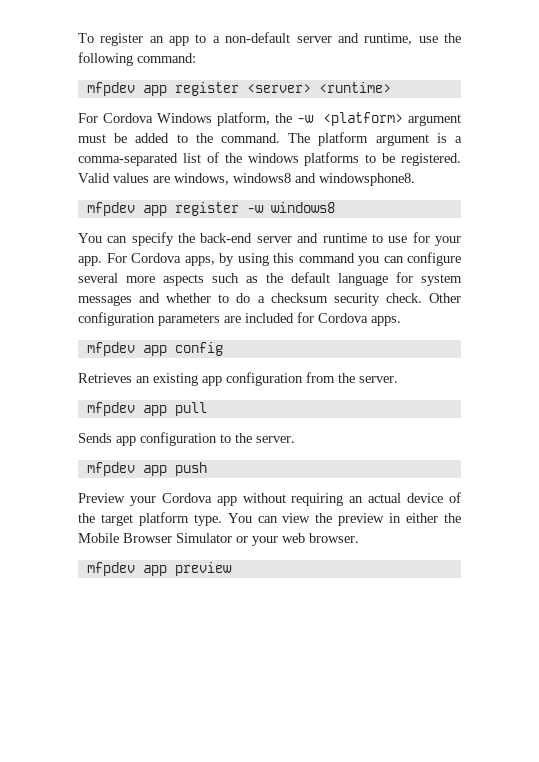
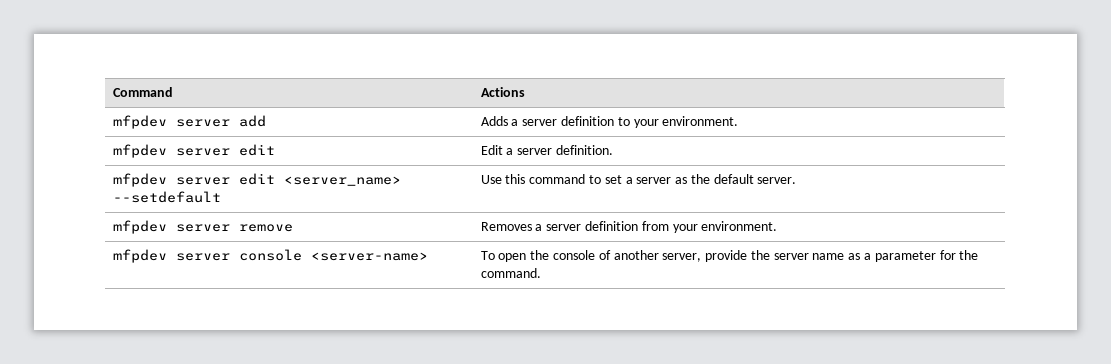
[78,32,462,46] [78,52,196,66] [86,82,391,96] [78,112,461,126] [78,132,462,146] [78,152,461,166] [78,173,415,186] [86,202,335,216] [78,232,462,246] [78,252,461,266] [78,272,462,286] [78,293,461,306] [78,312,401,326] [86,342,223,356] [78,372,398,386] [86,402,207,416] [78,432,295,446] [86,462,207,476] [78,492,462,506] [78,512,462,526] [78,533,359,546] [86,562,232,576] To register an app to a non-default server and runtime, use the following command: // mfpdev app register <server> <runtime> // For Cordova Windows platform, the -w <platform> argument must be added to the command. The platform argument is a comma-separated list of the windows platforms to be registered. Valid values are windows, windows8 and windowsphone8. // mfpdev app register -w windows8 // You can specify the back-end server and runtime to use for your app. For Cordova apps, by using this command you can configure several more aspects such as the default language for system messages and whether to do a checksum security check. Other configuration parameters are included for Cordova apps. // mfpdev app config // Retrieves an existing app configuration from the server. // mfpdev app pull // Sends app configuration to the server. // mfpdev app push // Preview your Cordova app without requiring an actual device of the target platform type. You can view the preview in either the Mobile Browser Simulator or your web browser. // mfpdev app preview -> [112,87,173,97] [480,87,525,97] [112,115,266,129] [480,116,739,128] [112,144,275,158] [480,145,614,155] [112,173,401,187] [112,191,221,203] [480,174,797,184] [112,220,293,234] [480,221,778,233] [112,249,428,263] [480,250,979,262] [480,268,541,278] Command | Actions // mfpdev server add | Adds a server definition to your environment. // mfpdev server edit | Edit a server definition. // mfpdev server edit <server_name> --setdefault | Use this command to set a server as the default server. // mfpdev server remove | Removes a server definition from your environment. // mfpdev server console <server-name> | To open the console of another server, provide the server name as a parameter for the command.

